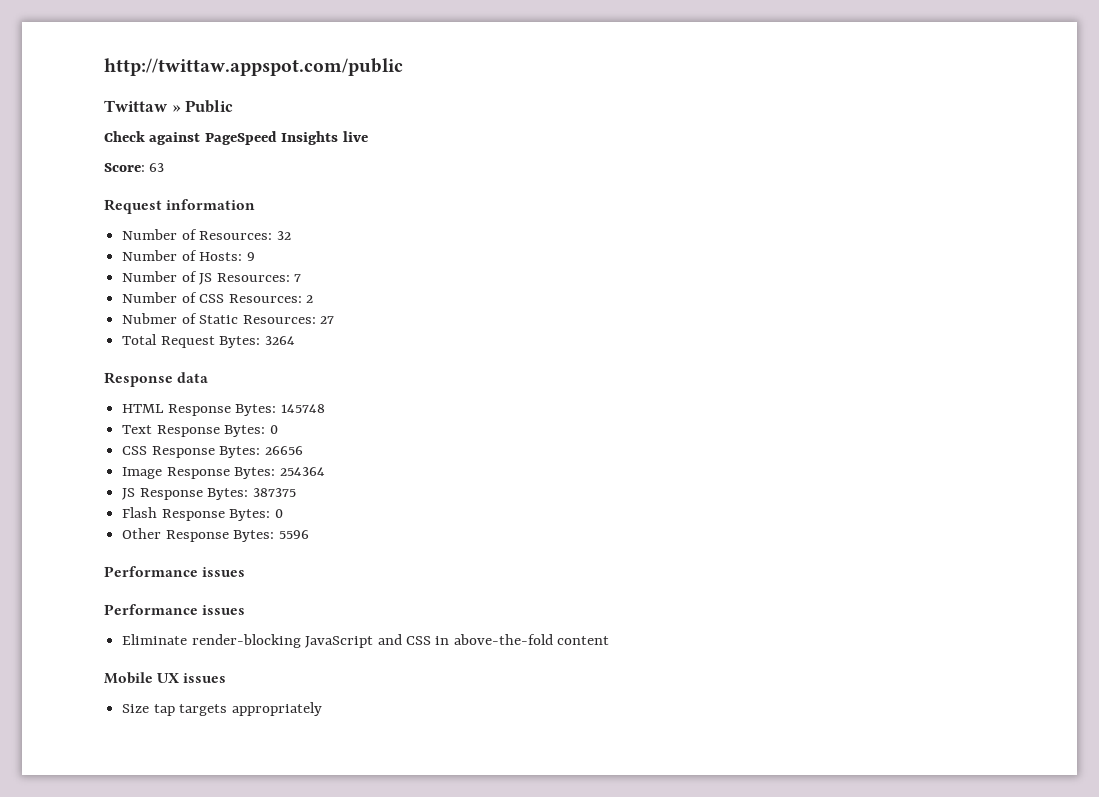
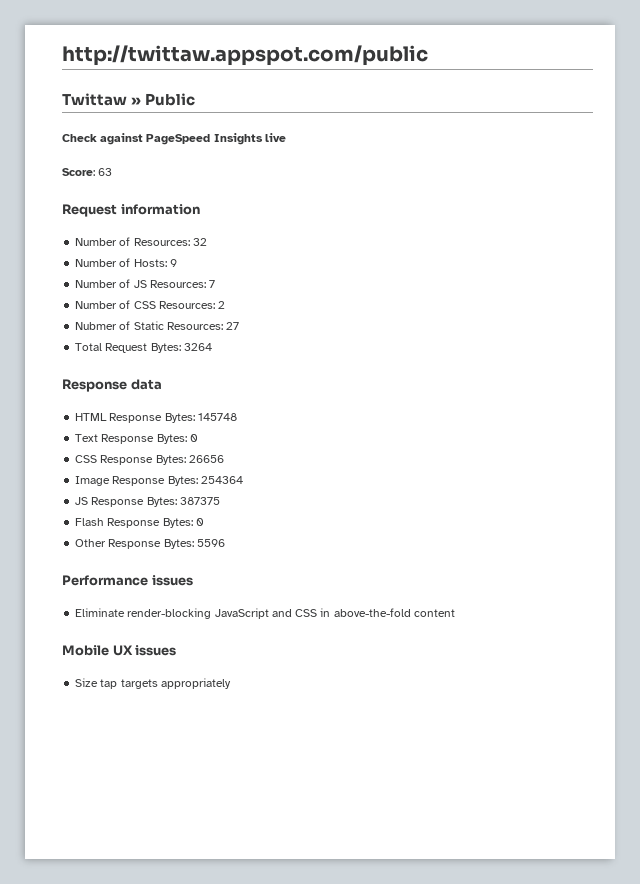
[104,604,246,615] // Performance issues -> (193, 580) none

